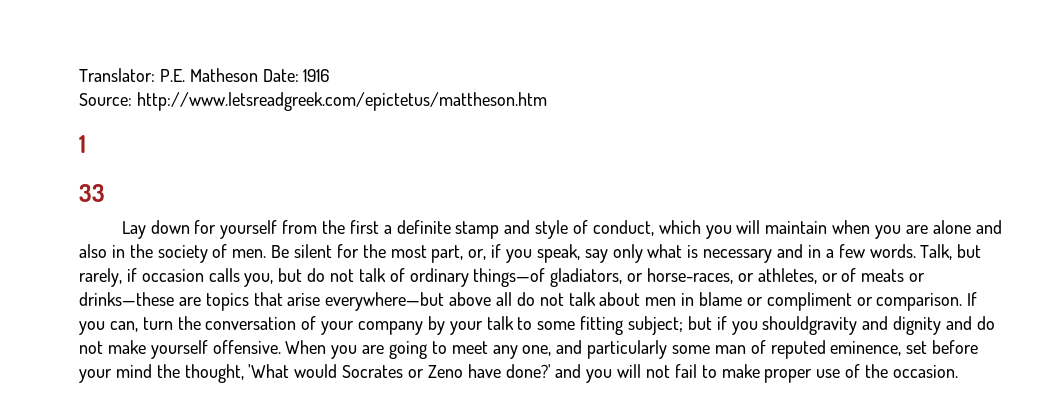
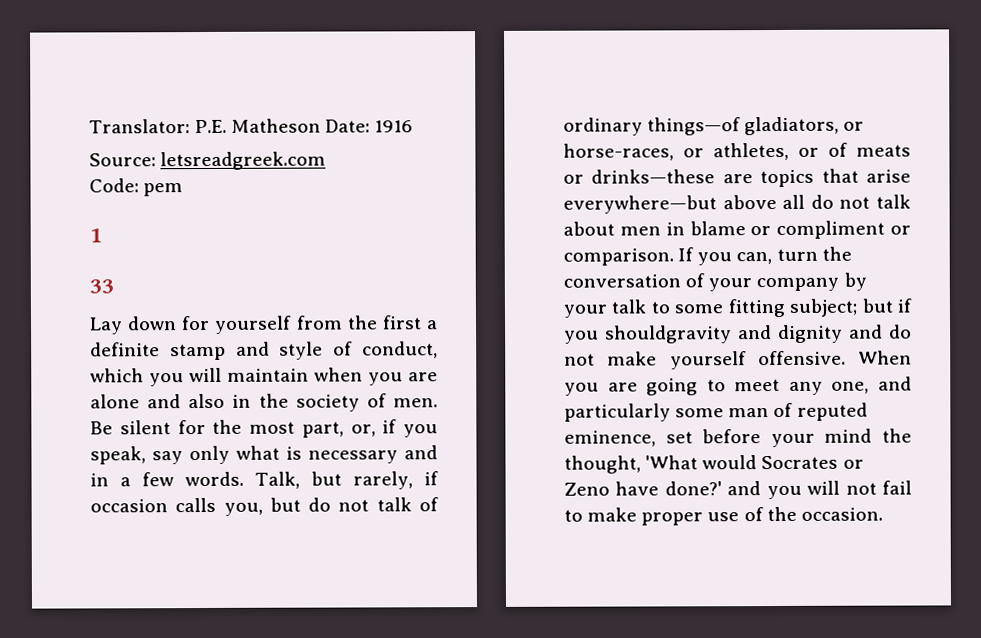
[136,92,547,111] http://www.letsreadgreek.com/epictetus/mattheson.htm -> [160,151,327,171] [89,178,184,197] letsreadgreek.com // Code: pem

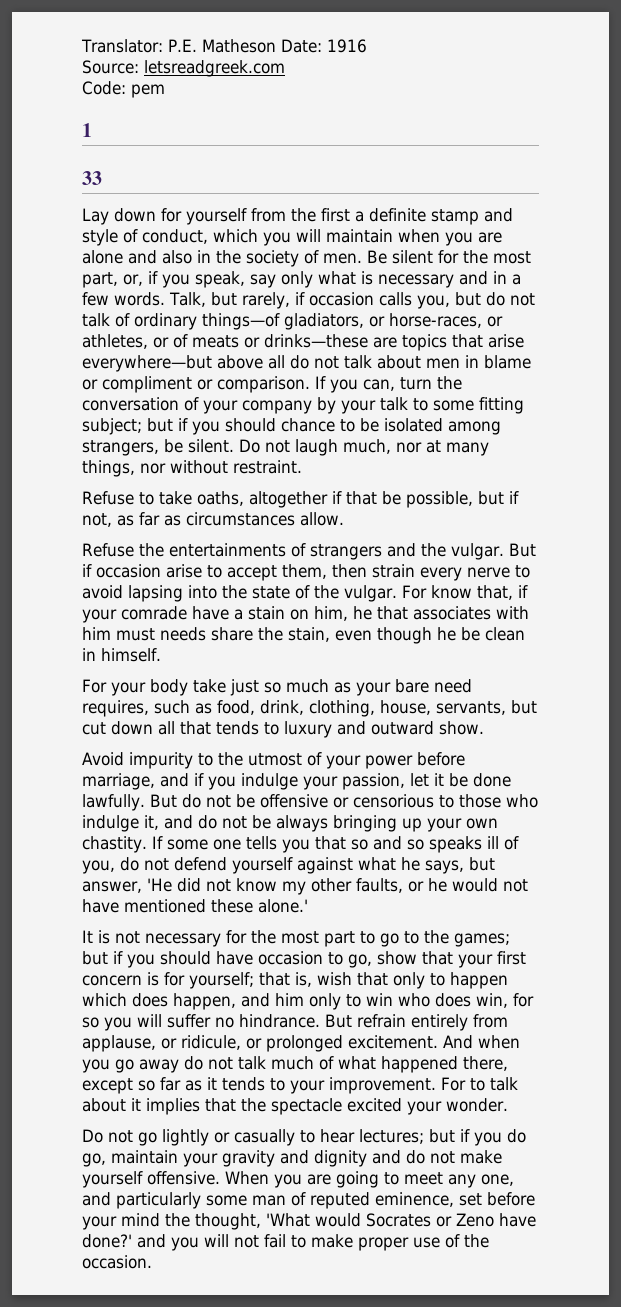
[605,325,732,344] shouldgravity -> [225,418,501,435] [82,439,489,456] [82,460,302,477] [82,491,519,508] [82,512,344,527] [82,543,536,560] [82,564,530,581] [82,585,528,602] [82,606,529,623] [82,627,525,644] [82,648,161,662] [82,679,472,696] [82,700,537,717] [82,721,484,738] [82,752,465,769] [82,773,511,790] [82,794,538,811] [82,815,498,832] [82,836,519,853] [82,857,495,874] [82,878,528,895] [82,899,308,913] [82,930,510,947] [82,951,526,968] [82,972,508,989] [82,993,534,1010] [82,1014,508,1031] [82,1035,520,1052] [82,1056,508,1073] [82,1077,518,1094] [82,1098,508,1115] [82,1129,526,1146] [82,1150,275,1167] should chance to be isolated among strangers, be silent. Do not laugh much, nor at many things, nor without restraint. // Refuse to take oaths, altogether if that be possible, but if not, as far as circumstances allow. // Refuse the entertainments of strangers and the vulgar. But if occasion arise to accept them, then strain every nerve to avoid lapsing into the state of the vulgar. For know that, if your comrade have a stain on him, he that associates with him must needs share the stain, even though he be clean in himself. // For your body take just so much as your bare need requires, such as food, drink, clothing, house, servants, but cut down all that tends to luxury and outward show. // Avoid impurity to the utmost of your power before marriage, and if you indulge your passion, let it be done lawfully. But do not be offensive or censorious to those who indulge it, and do not be always bringing up your own chastity. If some one tells you that so and so speaks ill of you, do not defend yourself against what he says, but answer, 'He did not know my other faults, or he would not have mentioned these alone.' // It is not necessary for the most part to go to the games; but if you should have occasion to go, show that your first concern is for yourself; that is, wish that only to happen which does happen, and him only to win who does win, for so you will suffer no hindrance. But refrain entirely from applause, or ridicule, or prolonged excitement. And when you go away do not talk much of what happened there, except so far as it tends to your improvement. For to talk about it implies that the spectacle excited your wonder. // Do not go lightly or casually to hear lectures; but if you do go, maintain your gravity

